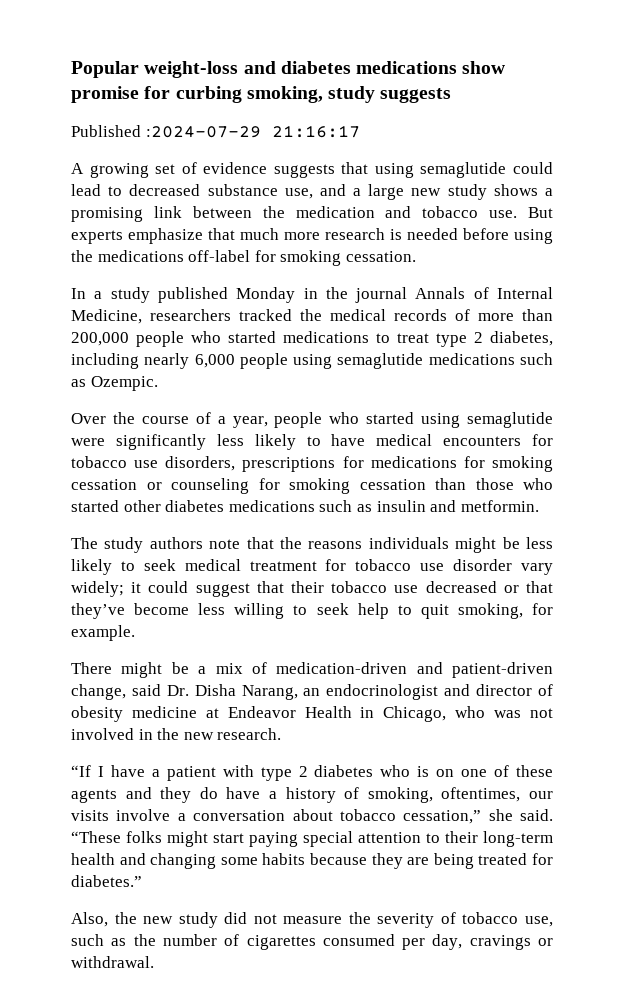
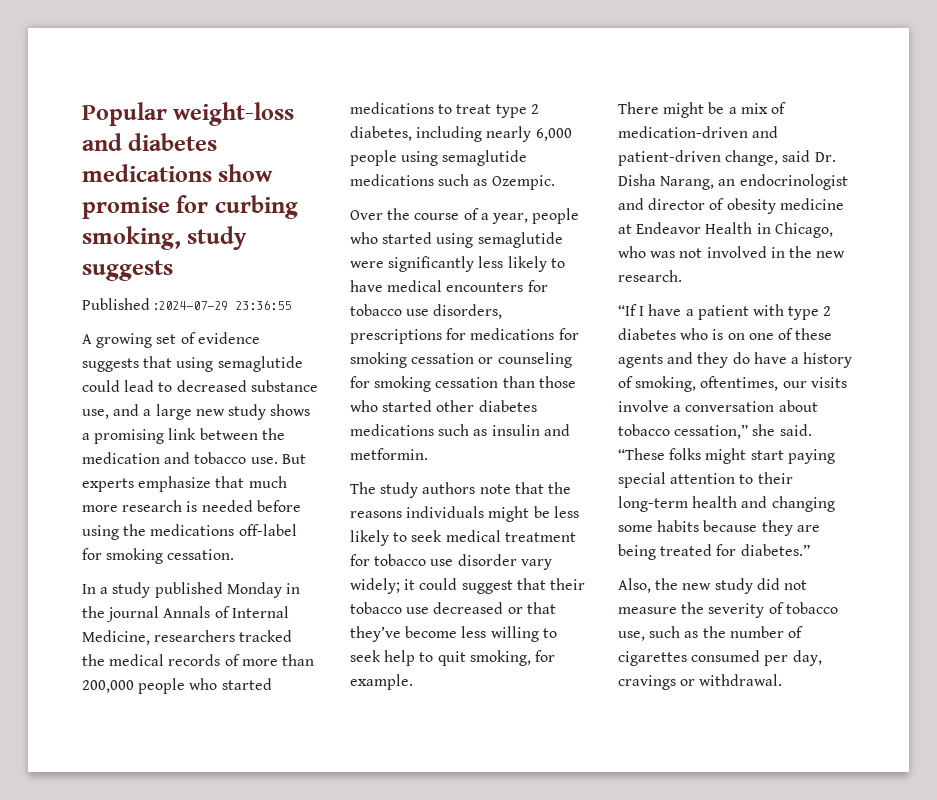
[271,125,360,138] 21:16:17 -> [235,300,292,310] 23:36:55

